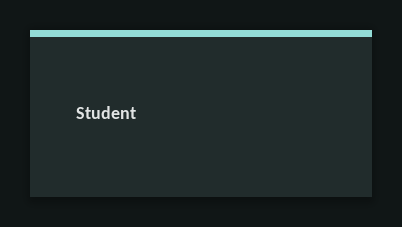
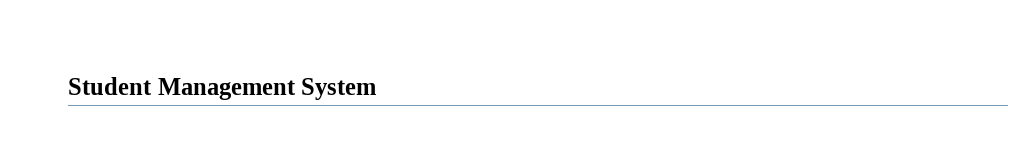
(136, 112) none -> [157,78,377,100] Management System

